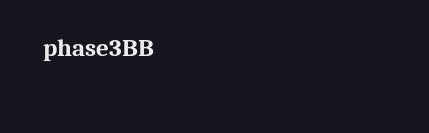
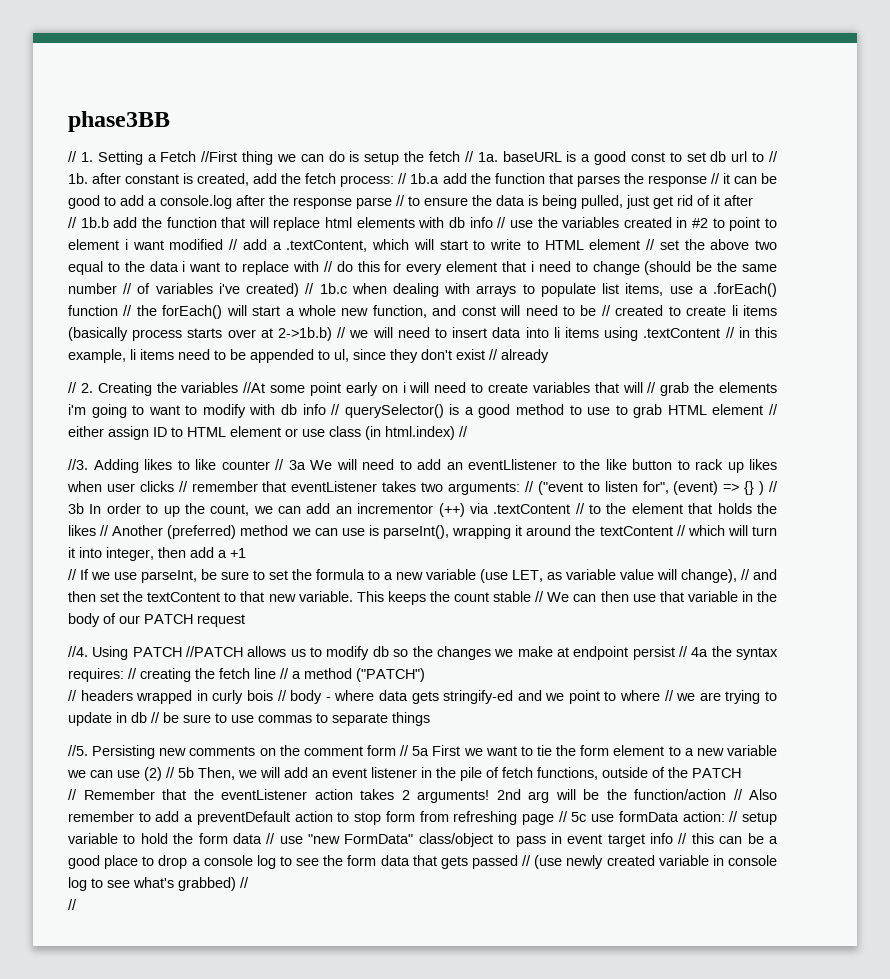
(154, 50) none -> [68,151,778,165] [68,173,777,187] [68,195,753,209] [68,217,777,231] [68,239,777,252] [68,261,777,275] [68,283,777,297] [68,305,778,319] [68,327,778,341] [68,349,549,363] [68,382,777,396] [68,404,778,418] [68,426,468,440] [68,459,777,473] [67,481,779,495] [68,503,778,517] [68,525,777,539] [68,547,246,561] [68,569,777,583] [68,591,777,605] [68,613,245,627] [68,646,779,660] [68,668,425,682] [68,690,778,704] [68,712,430,726] [68,745,777,759] [67,767,741,781] [68,789,777,803] [68,811,777,825] [68,833,779,847] [68,855,777,869] [68,877,249,891] [68,899,77,910] // // 1. Setting a Fetch //First thing we can do is setup the fetch // 1a. baseURL is a good const to set db url to // 1b. after constant is created, add the fetch process: // 1b.a add the function that parses the response // it can be good to add a console.log after the response parse // to ensure the data is being pulled, just get rid of it after // // 1b.b add the function that will replace html elements with db info // use the variables created in #2 to point to element i want modified // add a .textContent, which will start to write to HTML element // set the above two equal to the data i want to replace with // do this for every element that i need to change (should be the same number // of variables i've created) // 1b.c when dealing with arrays to populate list items, use a .forEach() function // the forEach() will start a whole new function, and const will need to be // created to create li items (basically process starts over at 2->1b.b) // we will need to insert data into li items using .textContent // in this example, li items need to be appended to ul, since they don't exist // already // // 2. Creating the variables //At some point early on i will need to create variables that will // grab the elements i'm going to want to modify with db info // querySelector() is a good method to use to grab HTML element // either assign ID to HTML element or use class (in html.index) // // //3. Adding likes to like counter // 3a We will need to add an eventLlistener to the like button to rack up likes when user clicks // remember that eventListener takes two arguments: // ("event to listen for", (event) => {} ) // 3b In order to up the count, we can add an incrementor (++) via .textContent // to the element that holds the likes // Another (preferred) method we can use is parseInt(), wrapping it around the textContent // which will turn it into integer, then add a +1 // // If we use parseInt, be sure to set the formula to a new variable (use LET, as variable value will change), // and then set the textContent to that new variable. This keeps the count stable // We can then use that variable in the body of our PATCH request // //4. Using PATCH //PATCH allows us to modify db so the changes we make at endpoint persist // 4a the syntax requires: // creating the fetch line // a method ("PATCH") // // headers wrapped in curly bois // body - where data gets stringify-ed and we point to where // we are trying to update in db // be sure to use commas to separate things // //5. Persisting new comments on the comment form // 5a First we want to tie the form element to a new variable we can use (2) // 5b Then, we will add an event listener in the pile of fetch functions, outside of the PATCH // // Remember that the eventListener action takes 2 arguments! 2nd arg will be the function/action // Also remember to add a preventDefault action to stop form from refreshing page // 5c use formData action: // setup variable to hold the form data // use "new FormData" class/object to pass in event target info // this can be a good place to drop a console log to see the form data that gets passed // (use newly created variable in console log to see what's grabbed) // // //

